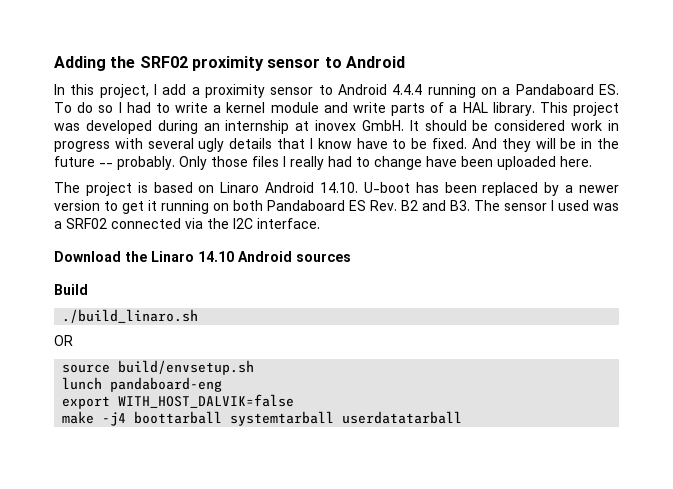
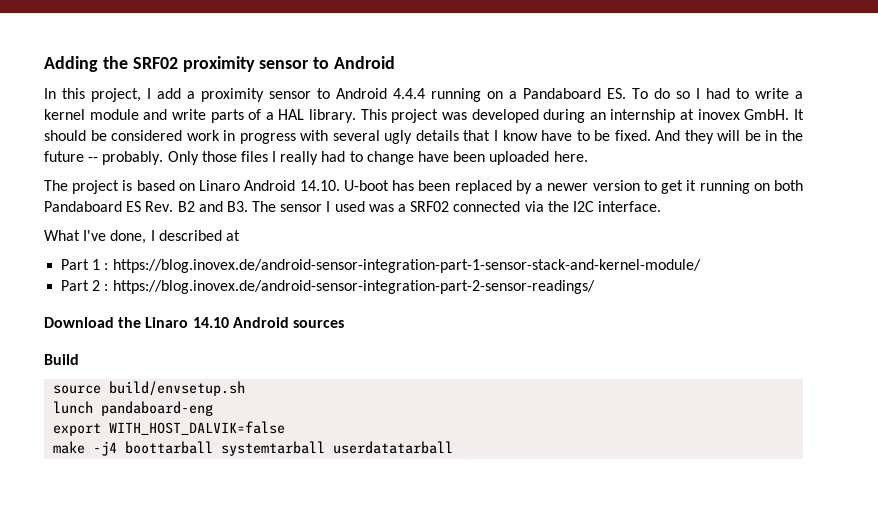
(320, 223) none -> [44,230,240,244] [61,259,701,273] [61,280,595,294] // What I've done, I described at // Part 1 : https://blog.inovex.de/android-sensor-integration-part-1-sensor-stack-and-kernel-module/ // Part 2 : https://blog.inovex.de/android-sensor-integration-part-2-sensor-readings/
[62,309,199,323] [54,335,73,346] // ./build_linaro.sh // OR -> (79, 359) none

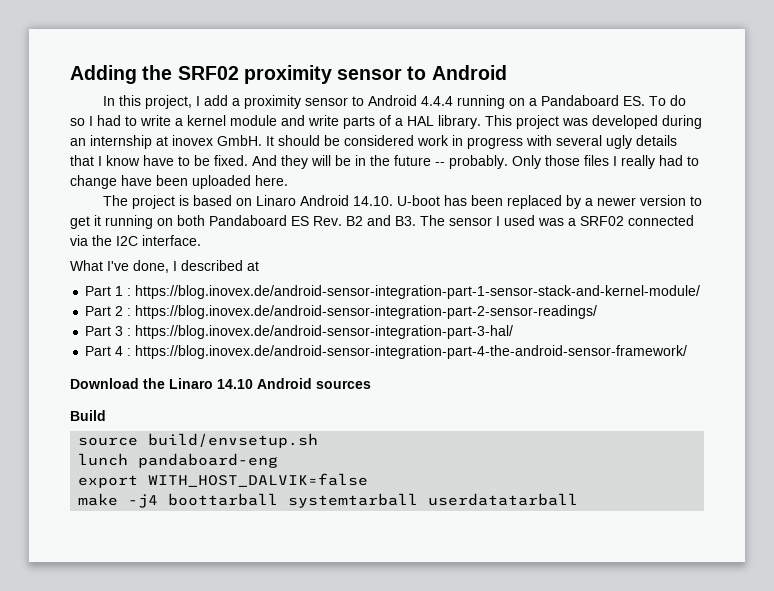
(595, 287) none -> [85,325,514,339] [85,345,688,359] // Part 3 : https://blog.inovex.de/android-sensor-integration-part-3-hal/ // Part 4 : https://blog.inovex.de/android-sensor-integration-part-4-the-android-sensor-framework/

